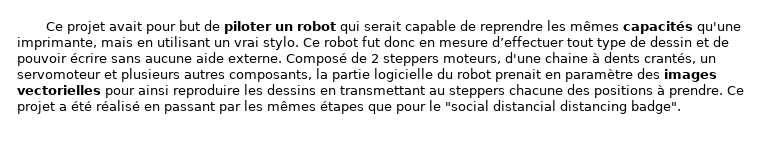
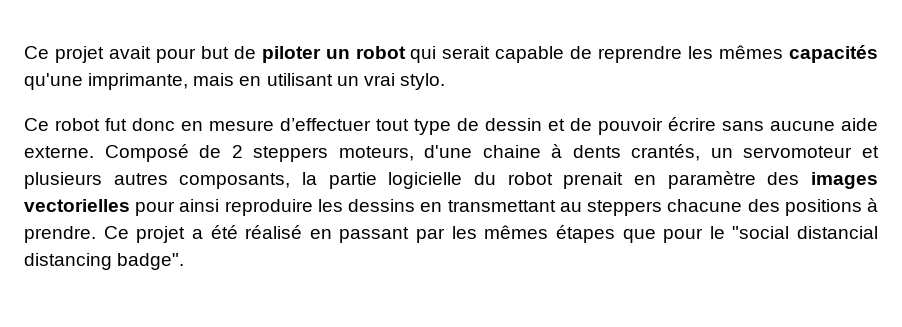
(299, 43) none -> (445, 81) //

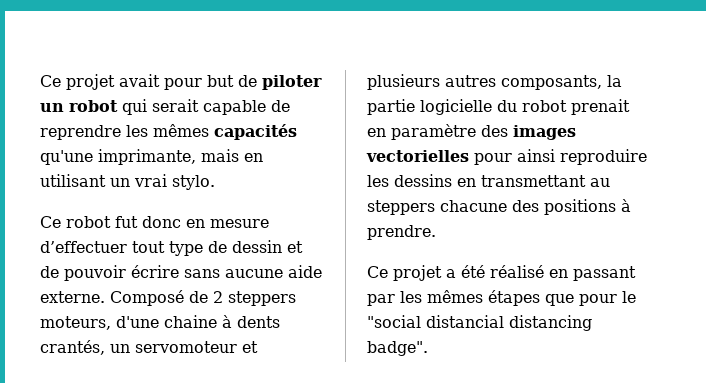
(96, 234) none -> (436, 232) //

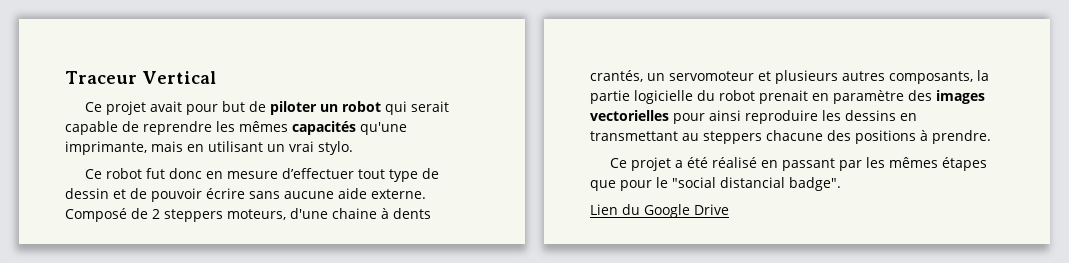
(40, 81) none -> [65,71,216,84] Traceur Vertical //
[509,315,592,331] distancing -> (785, 182) none
(428, 348) none -> [590,204,729,218] // Lien du Google Drive

